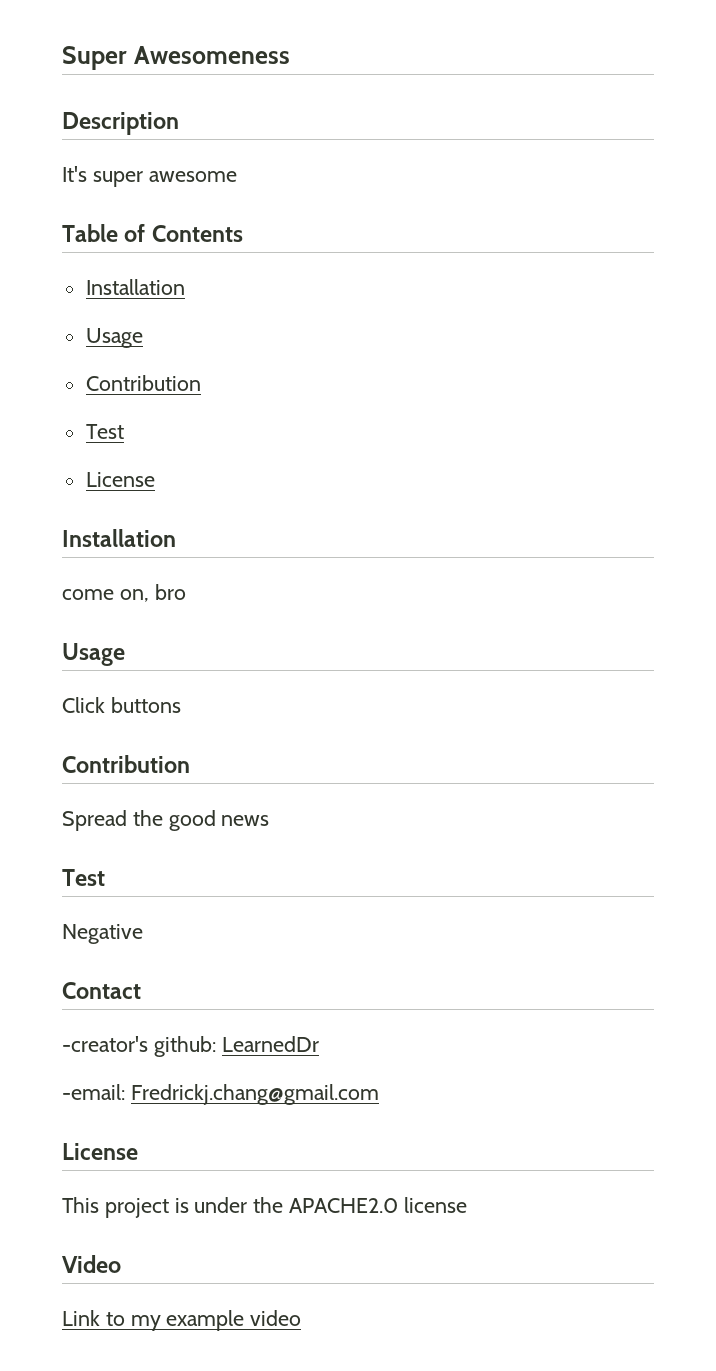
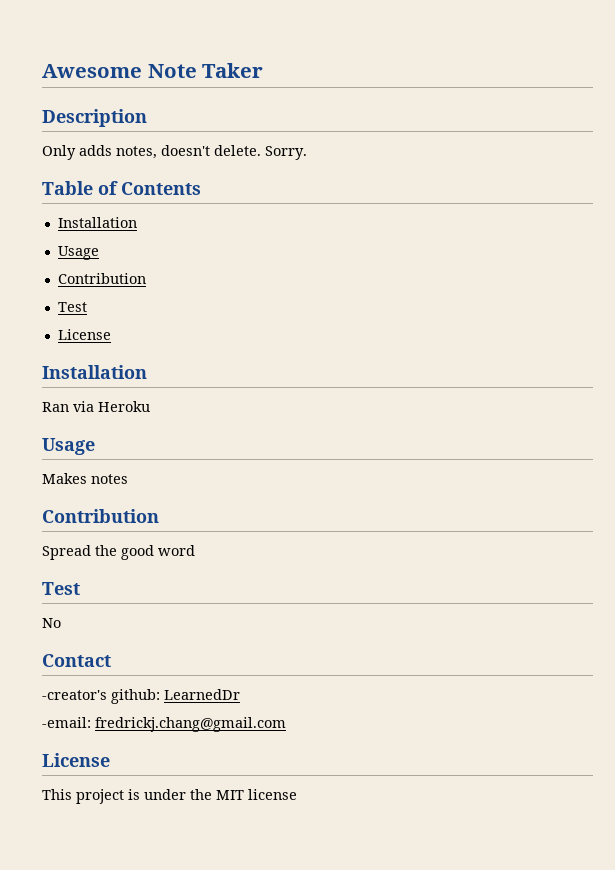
[62,46,290,70] [62,112,179,135] [62,166,237,187] Super Awesomeness // Description // It's super awesome -> [42,63,264,78] [42,109,147,127] [42,145,307,160] Awesome Note Taker // Description // Only adds notes, doesn't delete. Sorry.
[62,584,186,602] [62,643,125,666] [62,697,181,713] come on, bro // Usage // Click buttons -> [42,401,150,412] [42,438,95,455] [42,473,128,484] Ran via Heroku // Usage // Makes notes
[221,815,270,826] [62,869,105,886] [62,924,143,944] news // Test // Negative -> [158,545,195,556] [42,582,80,595] [42,618,61,628] word // Test // No
[130,1084,379,1105] Fredrickj.chang@gmail.com -> [95,717,286,732] fredrickj.chang@gmail.com
[289,1198,399,1213] APACHE2.0 -> [216,790,244,800] MIT
[62,1255,121,1273] [62,1310,302,1331] // Video // Link to my example video -> (297, 794) none

